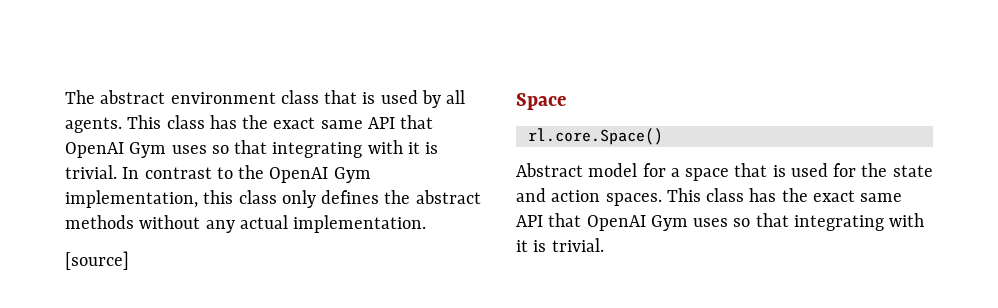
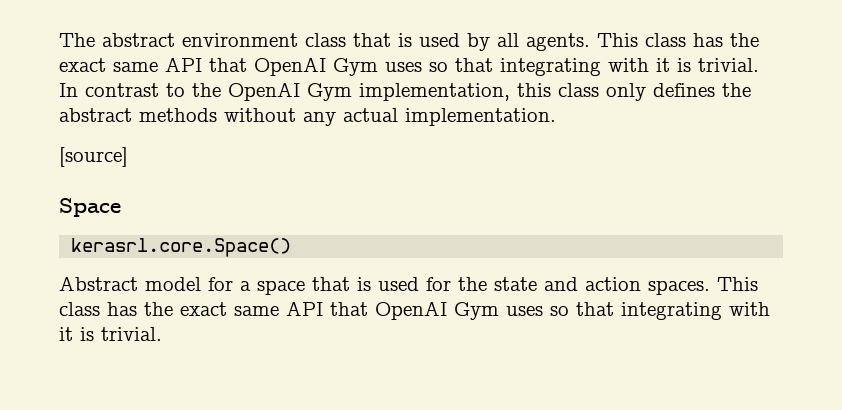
[527,128,663,145] rl.core.Space() -> [71,238,292,257] kerasrl.core.Space()

